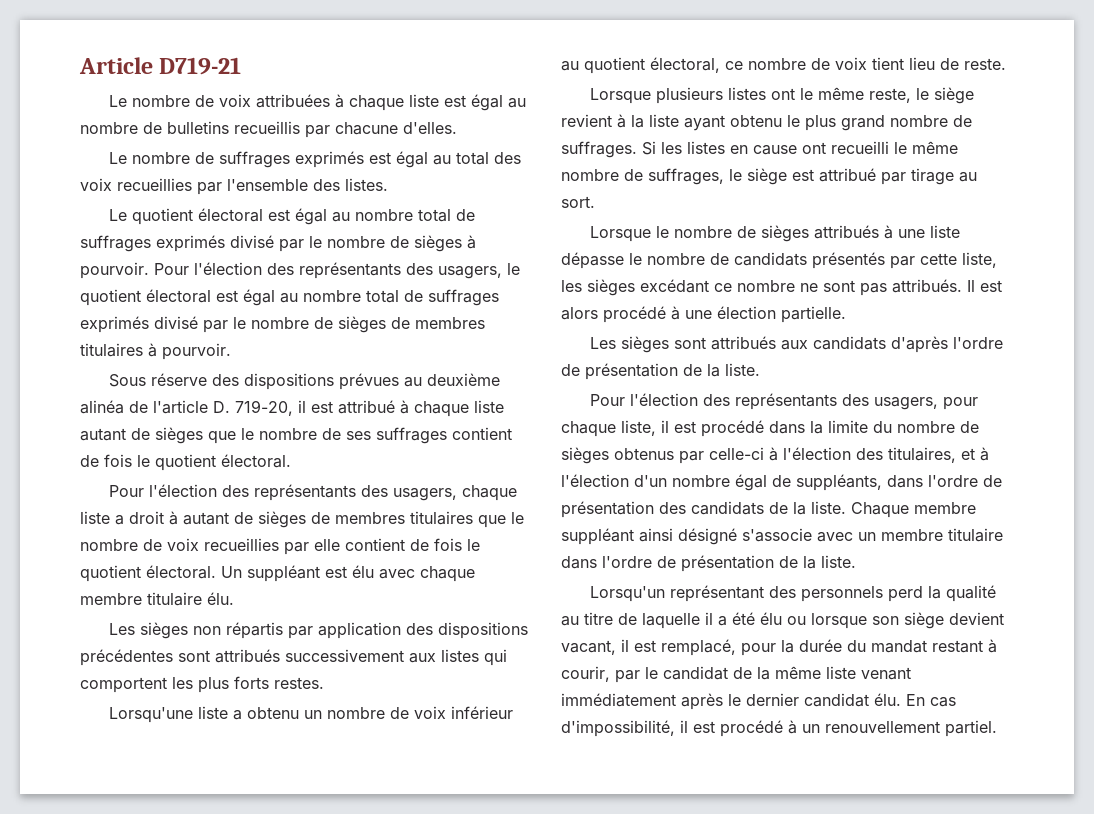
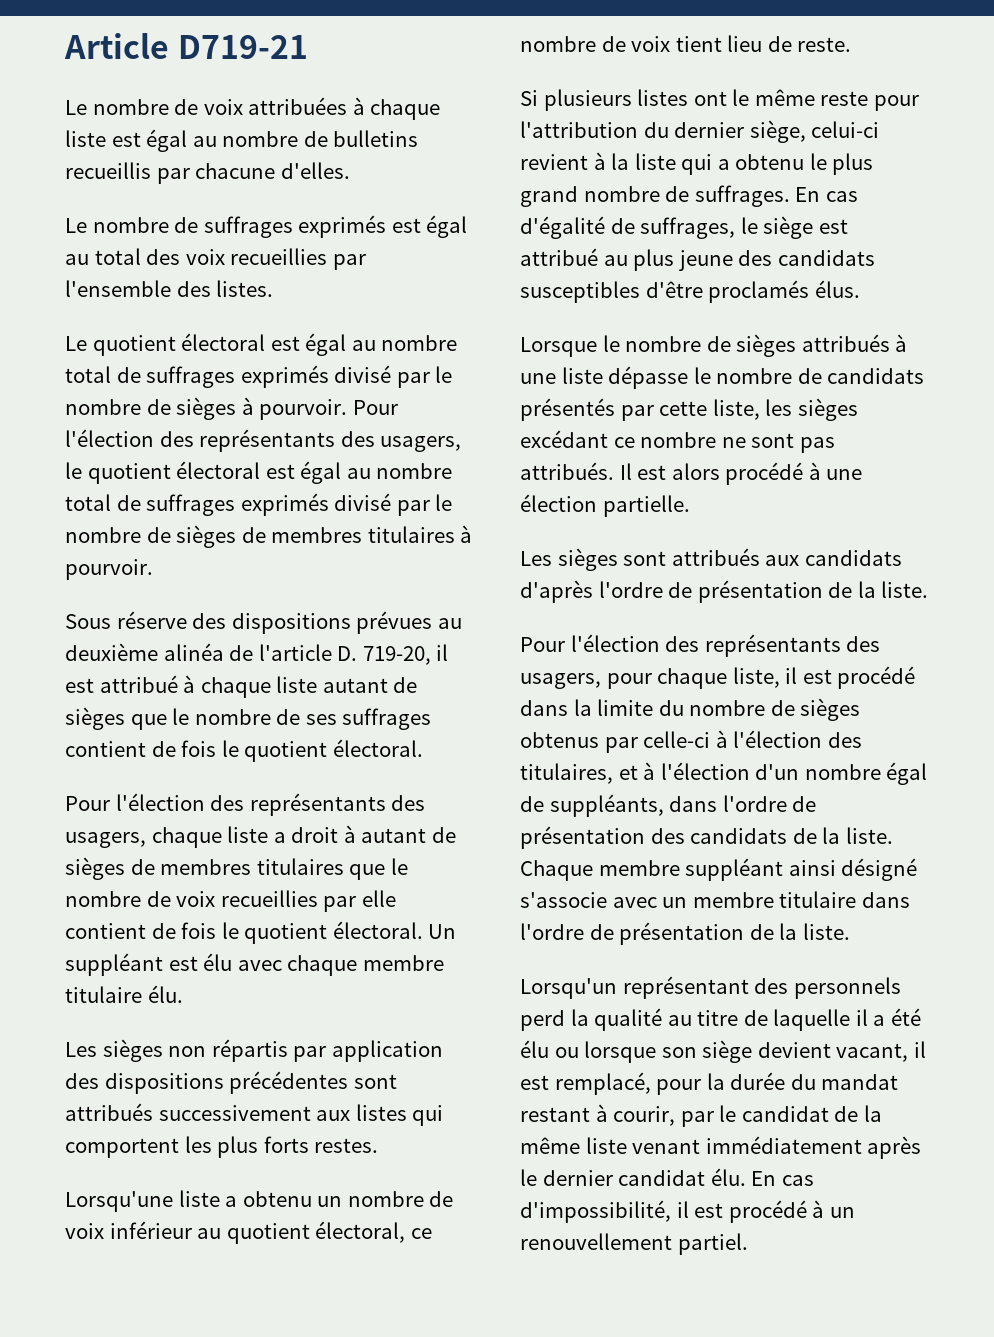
[590,88,652,104] Lorsque -> [520,90,538,106] Si
[869,87,975,104] reste, le siège -> [820,91,919,111] [520,120,880,143] reste pour l'attribution du dernier siège, celui-ci
[684,115,725,131] ayant -> [681,154,730,175] qui a
[642,141,958,155] [561,169,619,181] Si les listes en cause ont recueilli le même nombre -> [795,187,858,202] [520,216,605,239] En cas d'égalité
[881,168,977,185] [561,196,595,208] par tirage au sort. -> [603,249,875,271] [520,280,860,303] au plus jeune des candidats susceptibles d'être proclamés élus.

